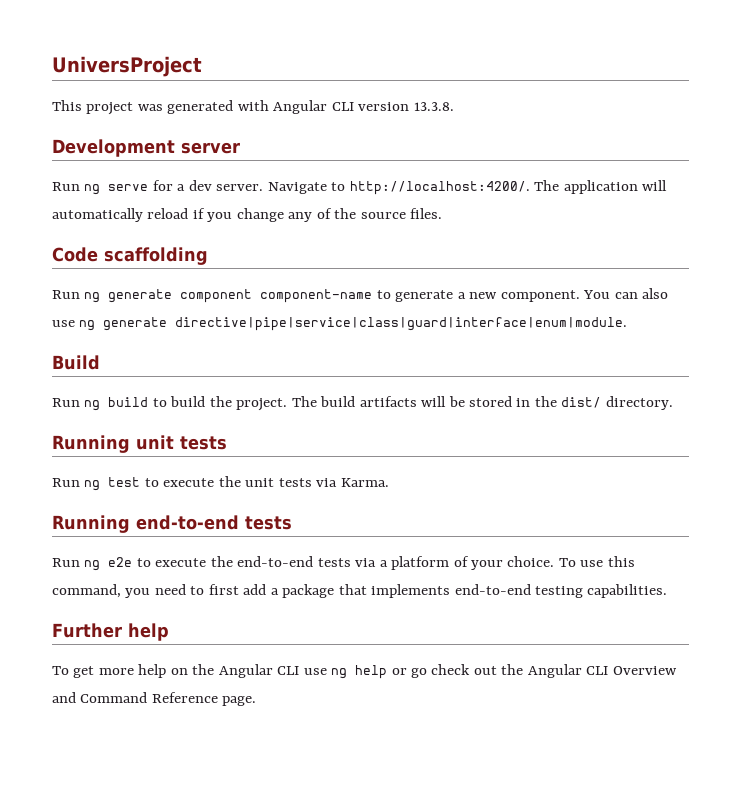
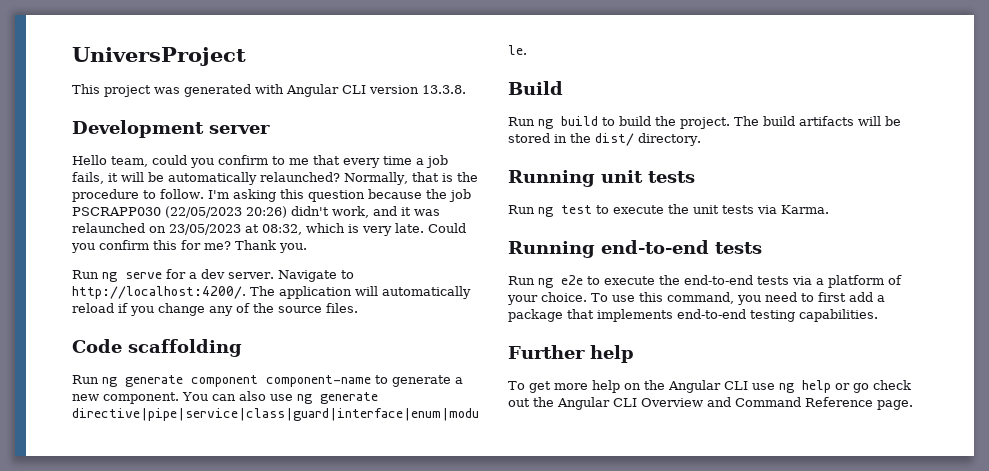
(240, 148) none -> [72,155,448,168] [72,172,478,185] [72,189,471,202] [72,206,440,218] [72,223,466,236] [71,240,307,253] // Hello team, could you confirm to me that every time a job fails, it will be automatically relaunched? Normally, that is the procedure to follow. I'm asking this question because the job PSCRAPP030 (22/05/2023 20:26) didn't work, and it was relaunched on 23/05/2023 at 08:32, which is very late. Could you confirm this for me? Thank you.

